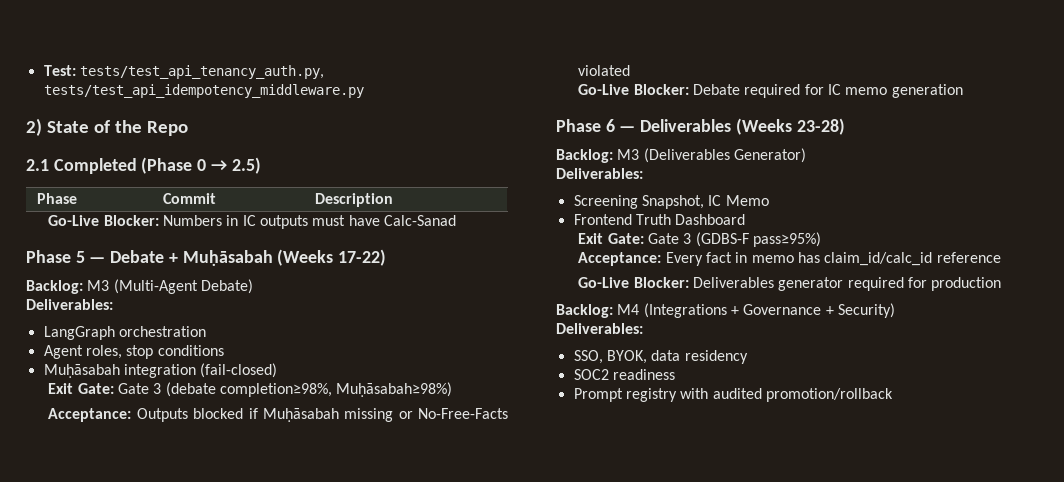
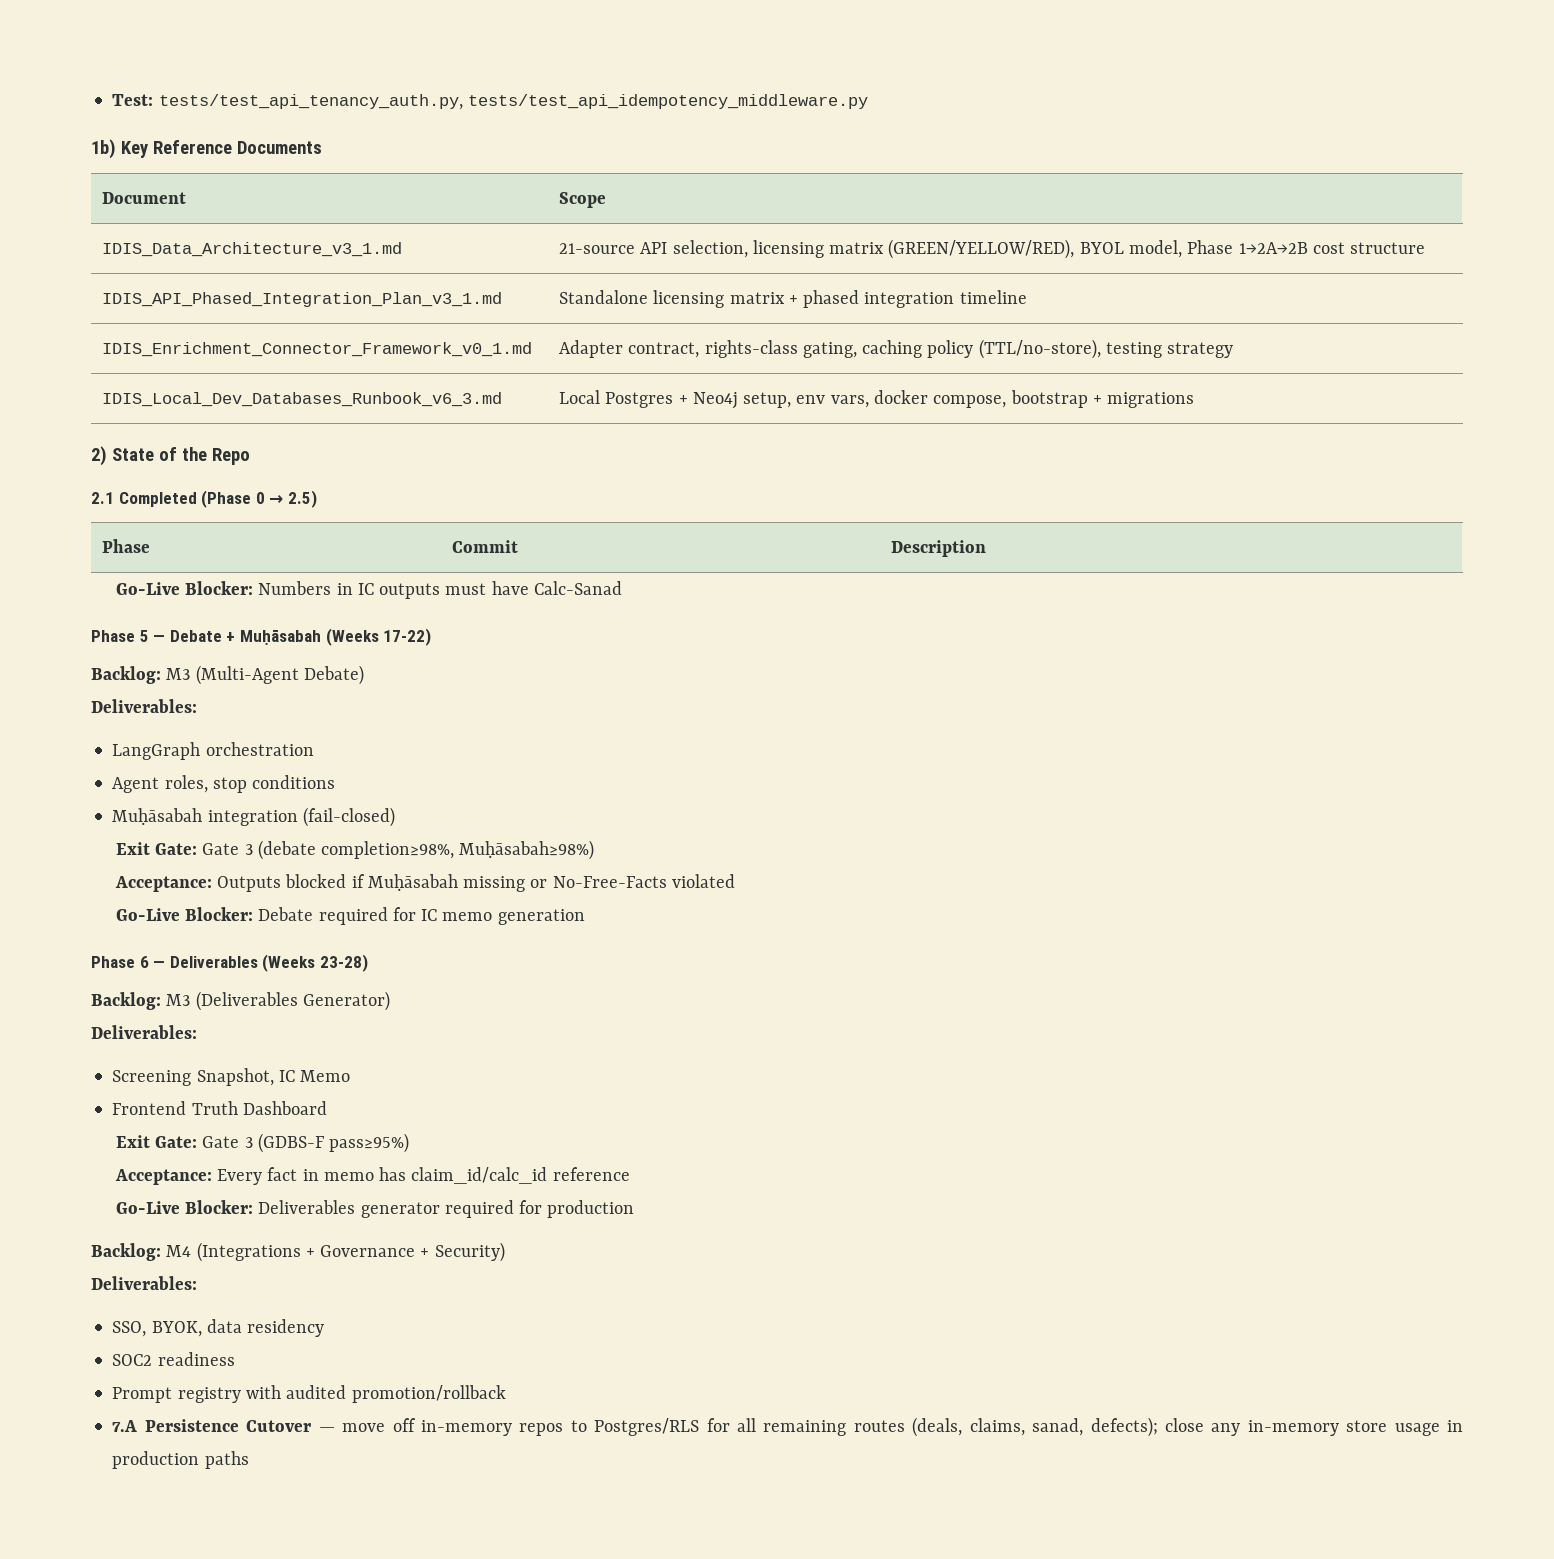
(364, 91) none -> [91,139,322,159] [102,192,187,204] [559,192,607,208] [102,242,403,257] [559,239,1426,259] [102,292,503,307] [559,290,1027,308] [102,342,533,357] [559,339,1234,359] [102,392,503,407] [559,390,1195,409] // 1b) Key Reference Documents // Document | Scope // IDIS_Data_Architecture_v3_1.md | 21-source API selection, licensing matrix (GREEN/YELLOW/RED), BYOL model, Phase 1→2A→2B cost structure // IDIS_API_Phased_Integration_Plan_v3_1.md | Standalone licensing matrix + phased integration timeline // IDIS_Enrichment_Connector_Framework_v0_1.md | Adapter contract, rights-class gating, caching policy (TTL/no-store), testing strategy // IDIS_Local_Dev_Databases_Runbook_v6_3.md | Local Postgres + Neo4j setup, env vars, docker compose, bootstrap + migrations
(893, 395) none -> [112,1417,1464,1437] [112,1451,249,1469] // 7.A Persistence Cutover — move off in-memory repos to Postgres/RLS for all remaining routes (deals, claims, sanad, defects); close any in-memory store usage in production paths

